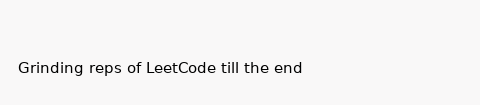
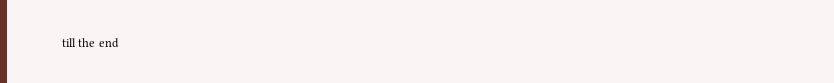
[18,62,216,76] Grinding reps of LeetCode -> (62, 42) none

